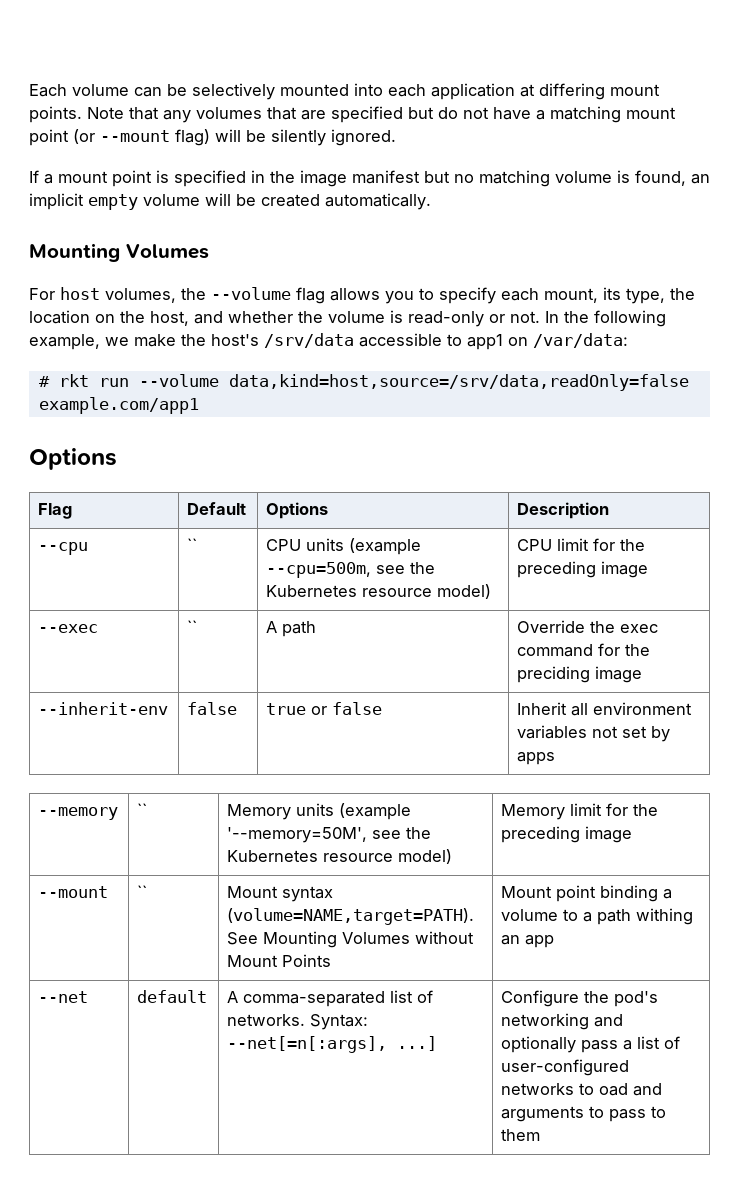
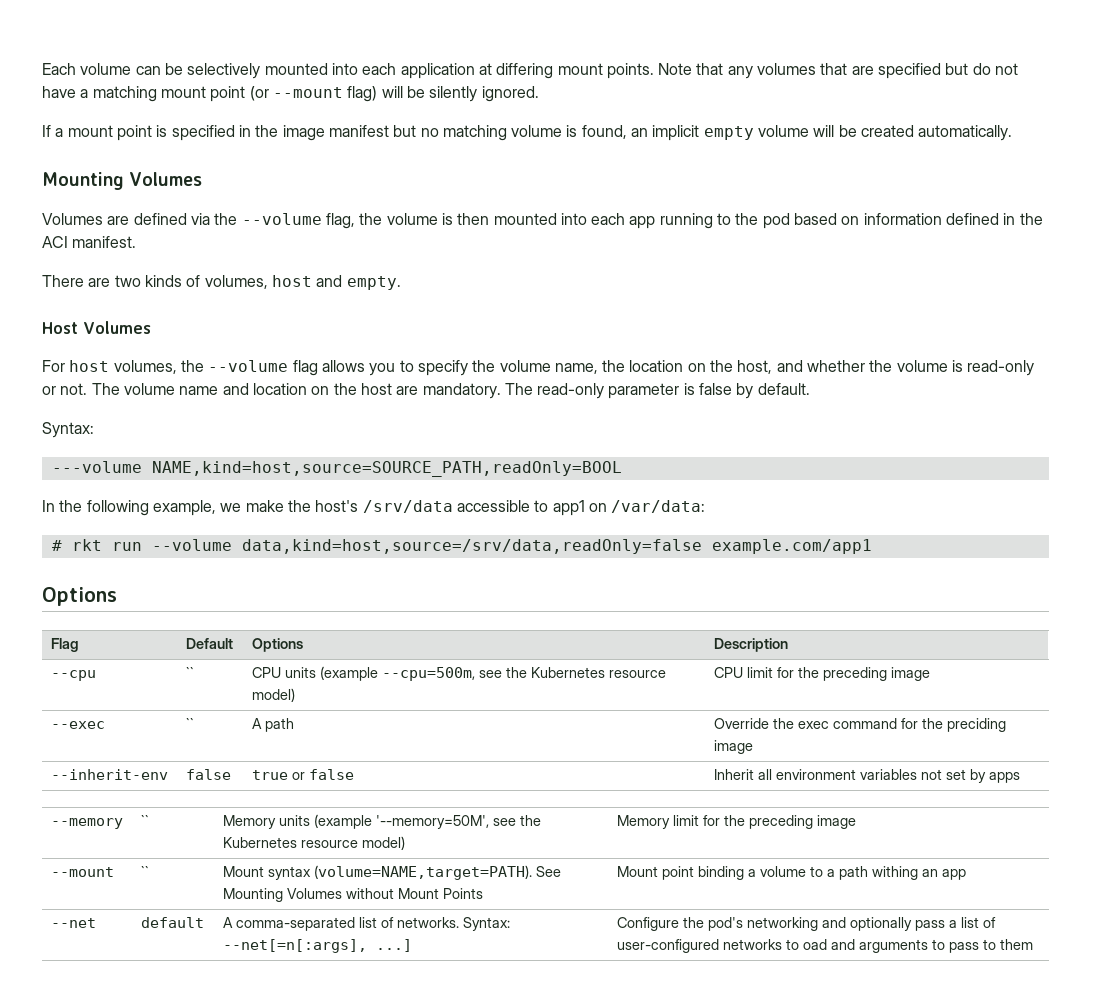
(209, 251) none -> [42,213,1043,229] [42,236,137,248] [42,275,401,290] [42,321,151,334] // Volumes are defined via the --volume flag, the volume is then mounted into each app running to the pod based on information defined in the ACI manifest. // There are two kinds of volumes, host and empty. // Host Volumes
[501,287,665,304] each mount, its type, -> [472,360,598,374] the volume name,
(540, 317) none -> [91,383,810,399] [42,422,94,438] [51,461,622,477] The volume name and location on the host are mandatory. The read-only parameter is false by default. // Syntax: // ---volume NAME,kind=host,source=SOURCE_PATH,readOnly=BOOL //

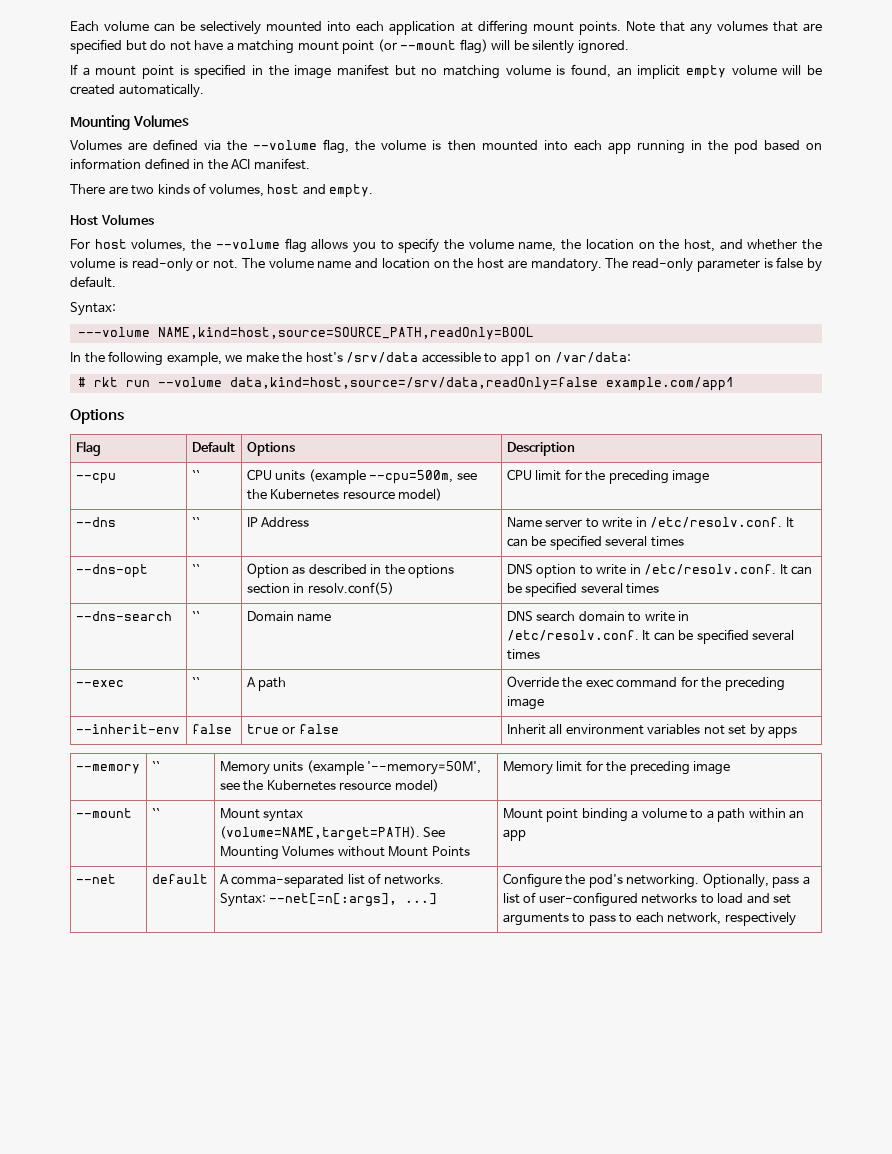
[717,213,732,225] to -> [690,140,702,150] in
(930, 674) none -> [75,517,116,527] [191,517,200,527] [246,517,310,527] [506,517,794,528] [506,535,684,550] [75,564,148,578] [191,564,200,574] [246,563,455,578] [246,582,394,595] [506,564,813,578] [506,582,660,597] [75,611,172,621] [191,611,200,621] [246,611,332,622] [506,611,690,622] [506,629,795,644] [506,649,540,660] // --dns | `` | IP Address | Name server to write in /etc/resolv.conf. It can be specified several times // --dns-opt | `` | Option as described in the options section in resolv.conf(5) | DNS option to write in /etc/resolv.conf. It can be specified several times // --dns-search | `` | Domain name | DNS search domain to write in /etc/resolv.conf. It can be specified several times
[946,718,1006,732] preciding -> [724,677,785,691] preceding
[871,866,918,880] withing -> [748,808,786,819] within
[746,917,912,931] networking and optionally -> [626,873,769,888] networking. Optionally,
[802,939,855,950] oad and -> [717,893,792,904] load and set
[999,939,1033,950] them -> [635,912,796,926] each network, respectively

